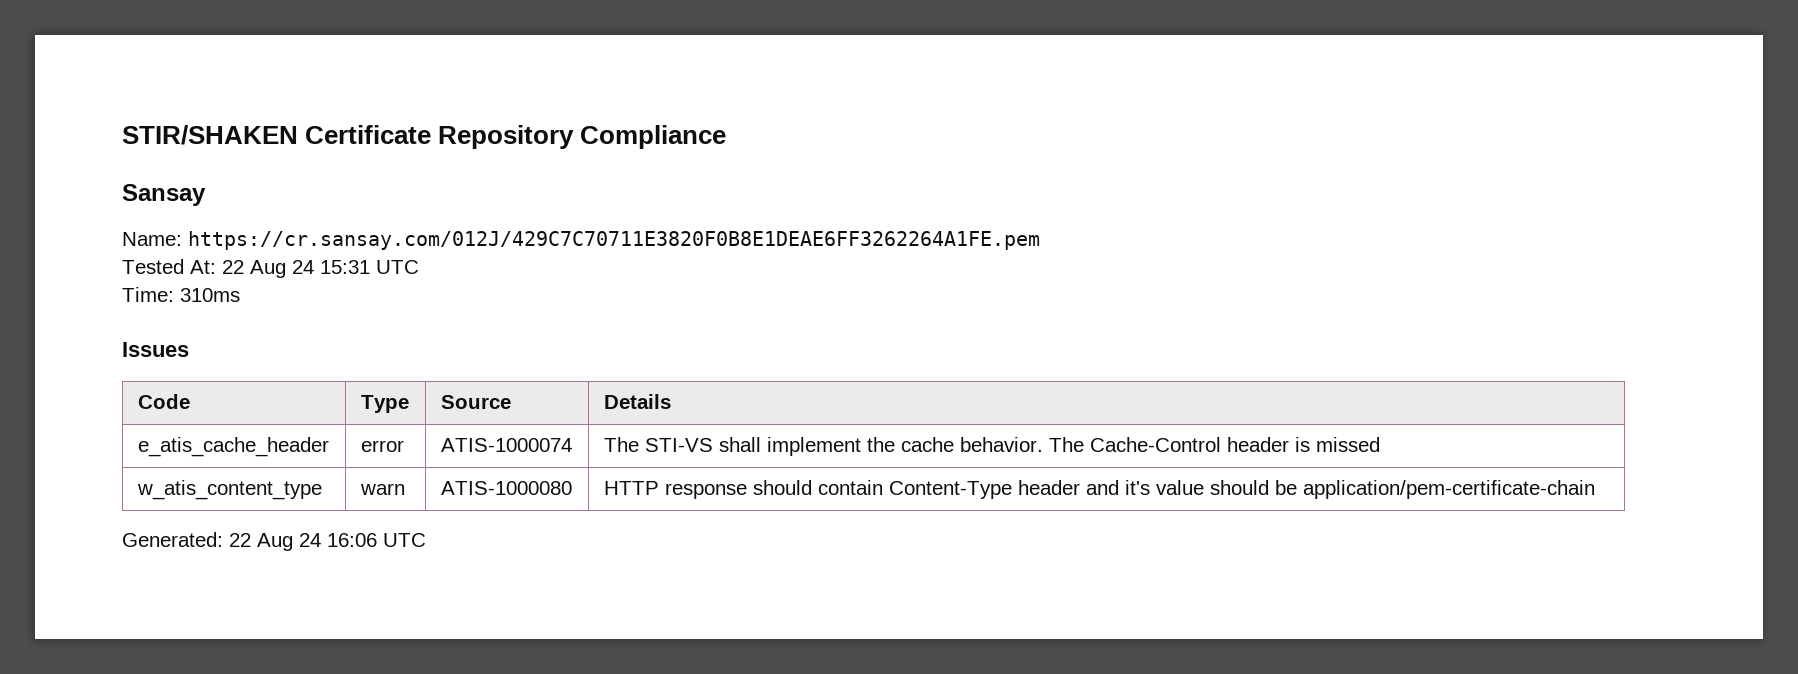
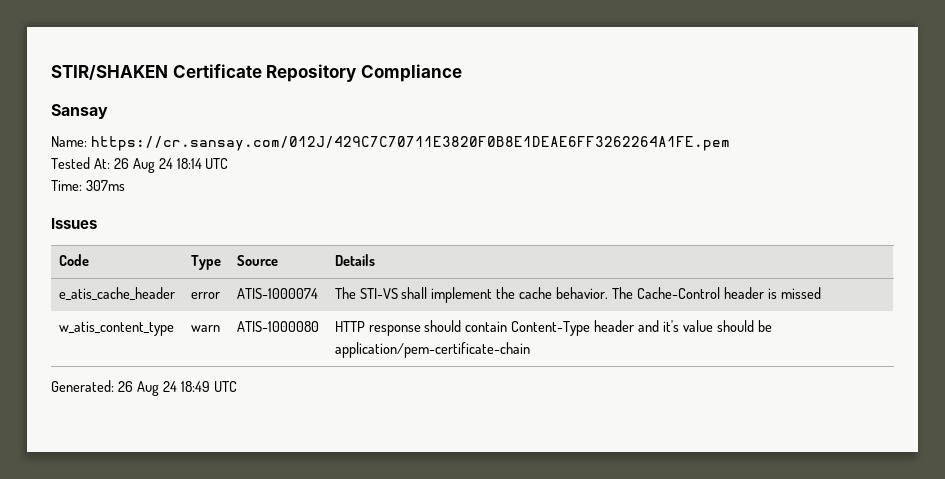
[222,260,370,278] 22 Aug 24 15:31 -> [113,158,202,173] 26 Aug 24 18:14
[180,288,240,302] 310ms -> [85,180,125,191] 307ms
[229,533,377,551] 22 Aug 24 16:06 -> [117,381,210,396] 26 Aug 24 18:49

